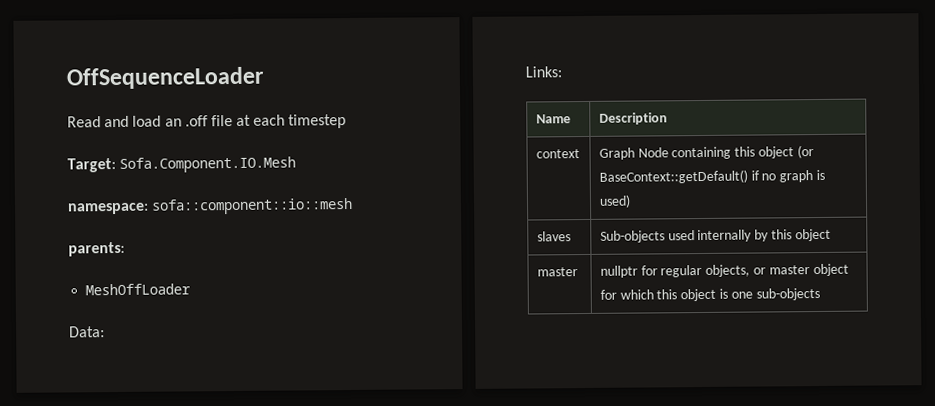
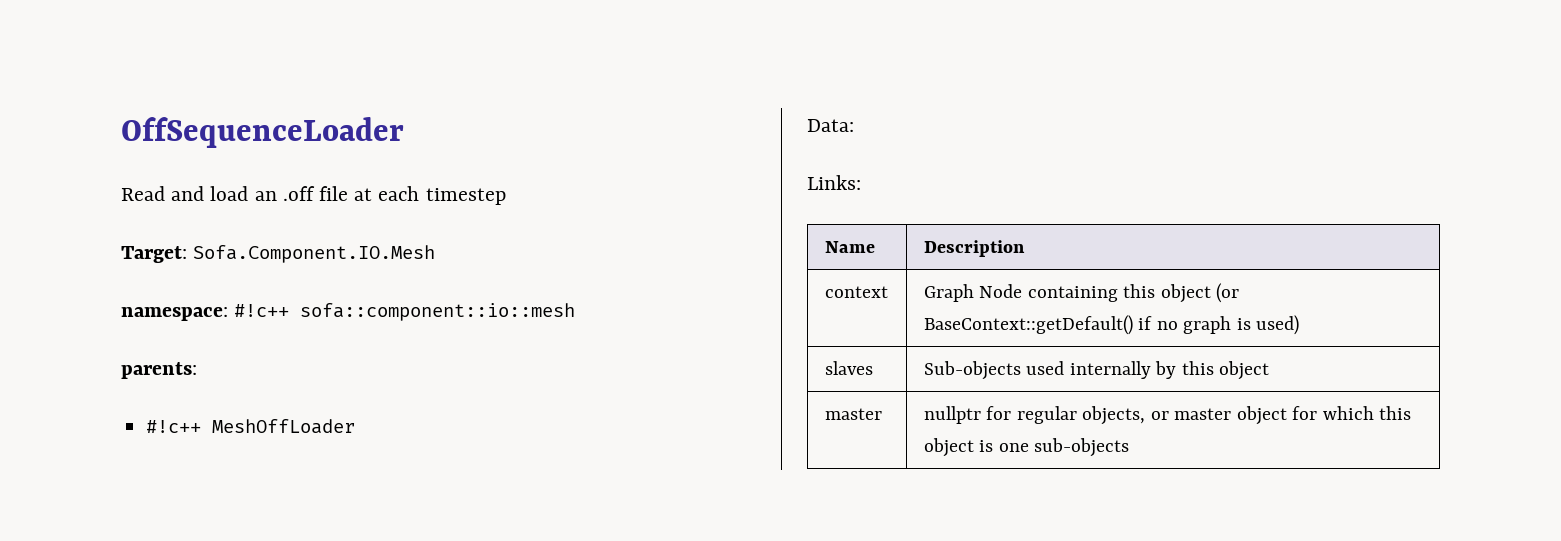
(149, 208) none -> [234,304,290,317] #!c++
(125, 249) none -> [146,420,202,433] #!c++

